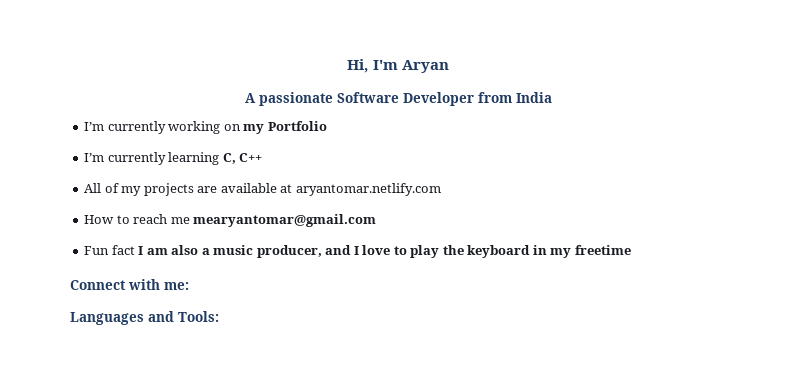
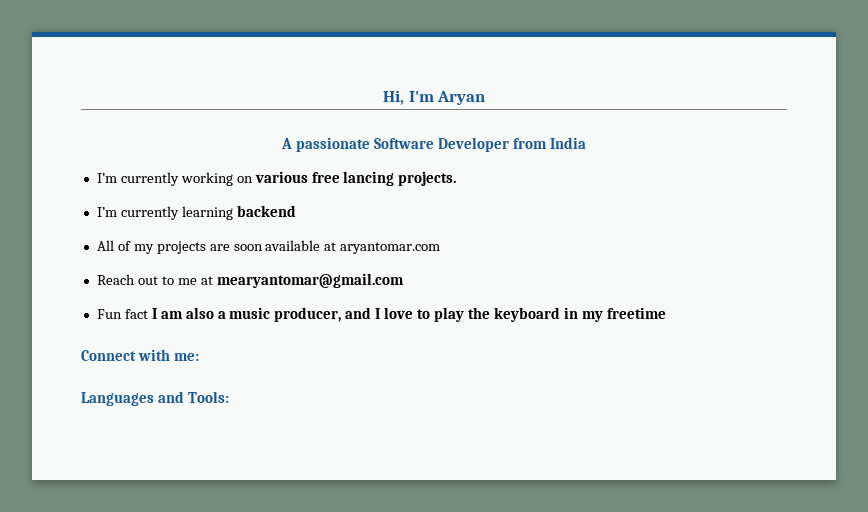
[243,121,327,134] my Portfolio -> [254,171,457,186] various free lancing projects.
[222,153,263,164] C, C++ -> [236,205,296,217] backend
(218, 189) none -> [233,244,263,251] soon
[295,183,441,196] [84,214,190,224] aryantomar.netlify.com // How to reach me -> [340,242,441,254] [96,274,213,285] aryantomar.com // Reach out to me at

